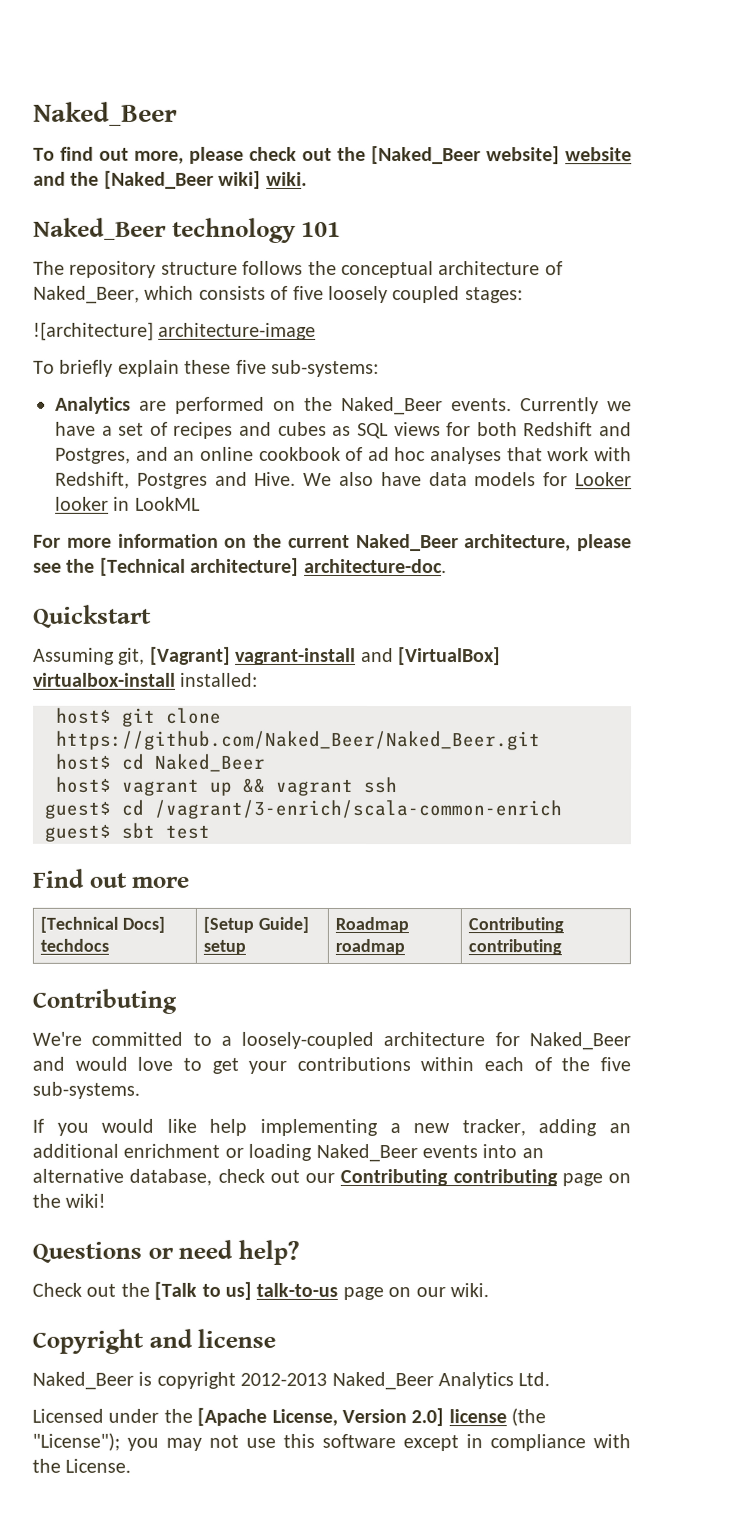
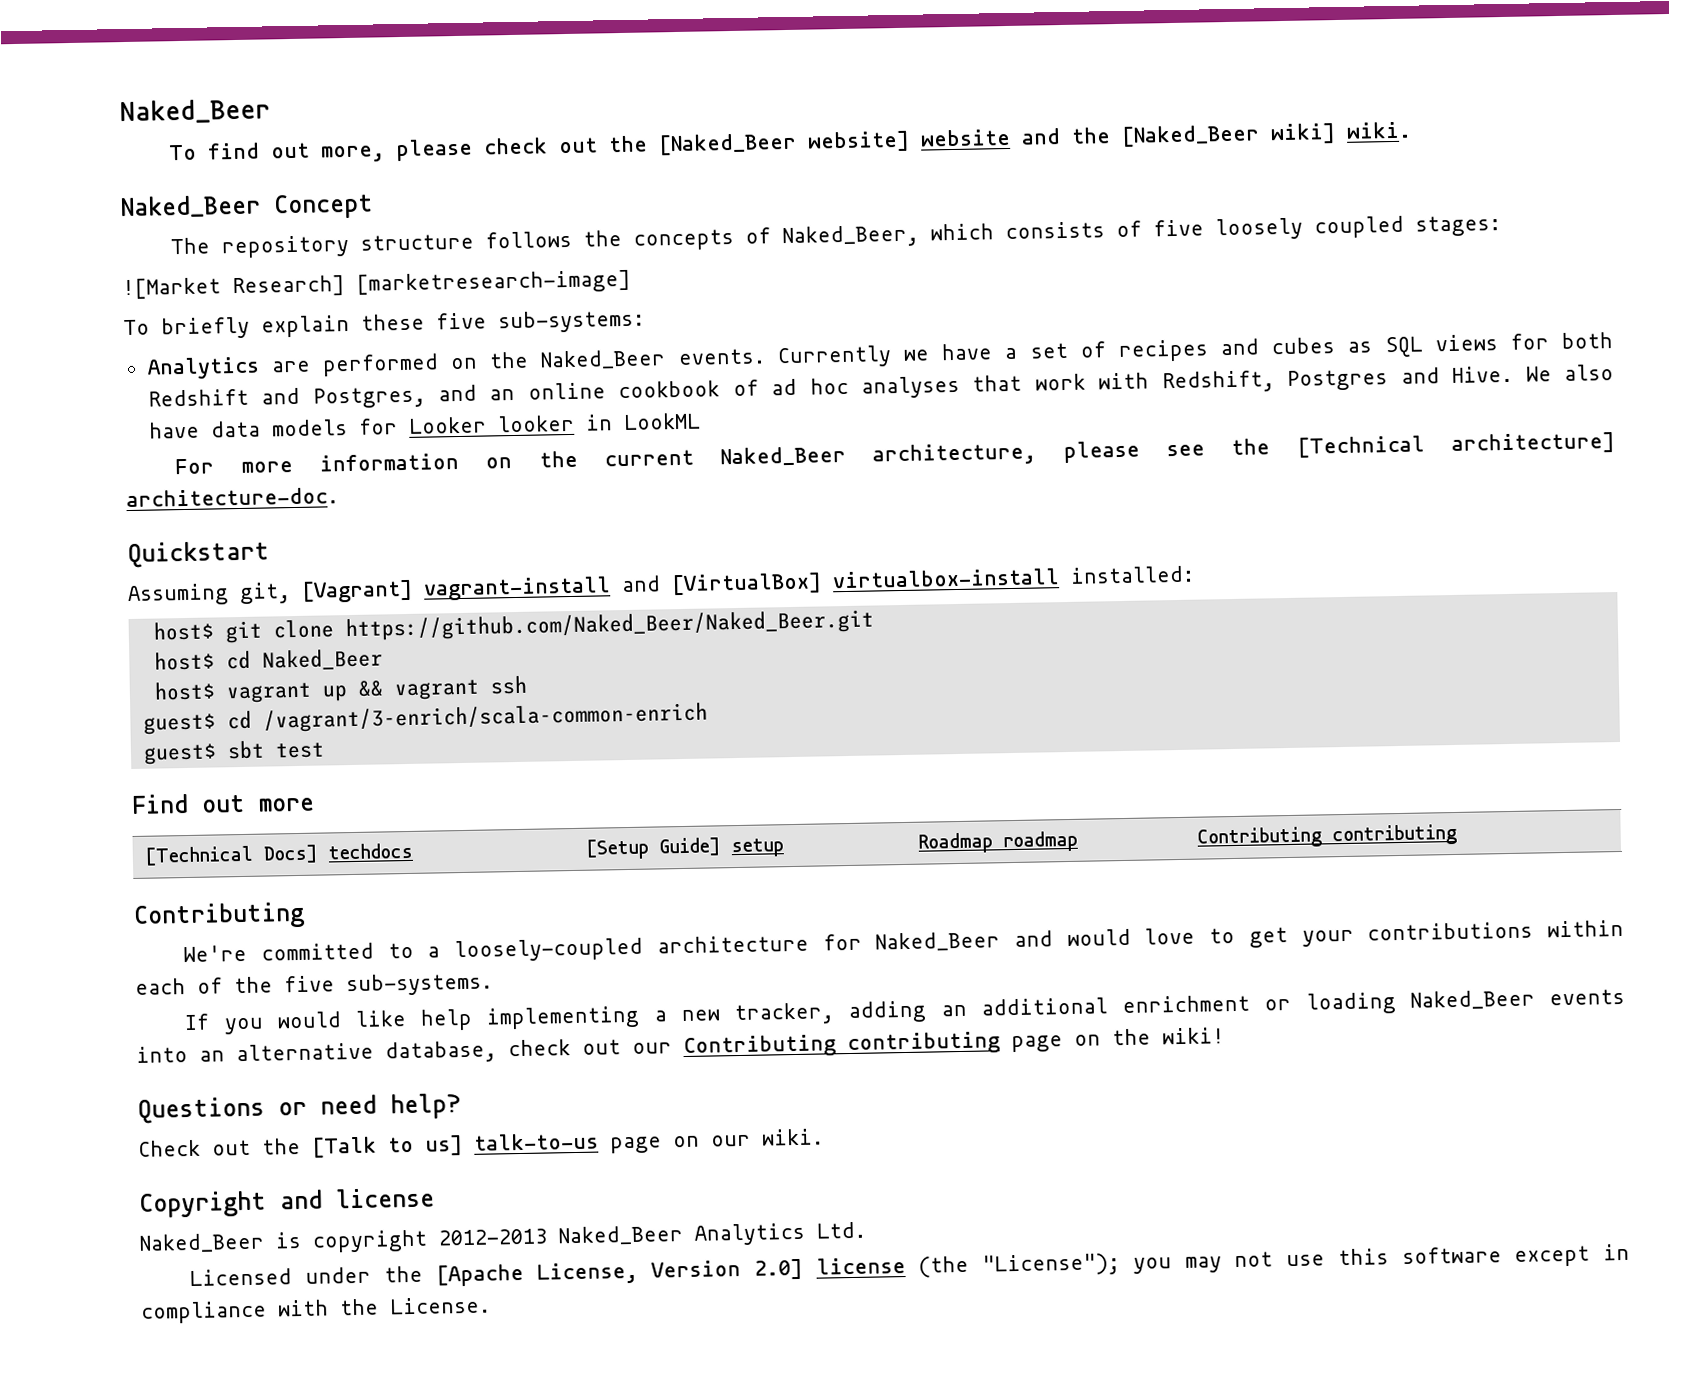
[171,217,342,243] technology 101 -> [273,193,374,220] Concept
[341,260,541,279] conceptual architecture -> [633,228,735,251] concepts
[33,321,317,341] ![architecture] architecture-image -> [122,269,631,300] ![Market Research] [marketresearch-image]

